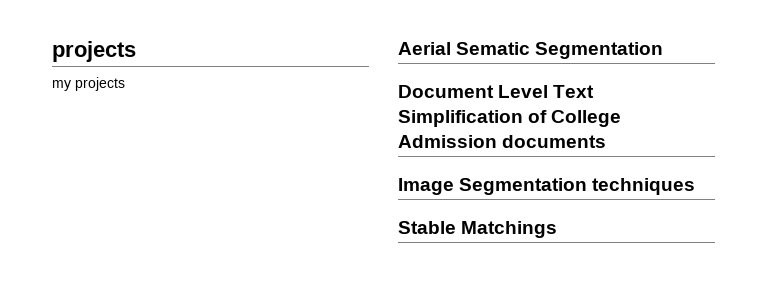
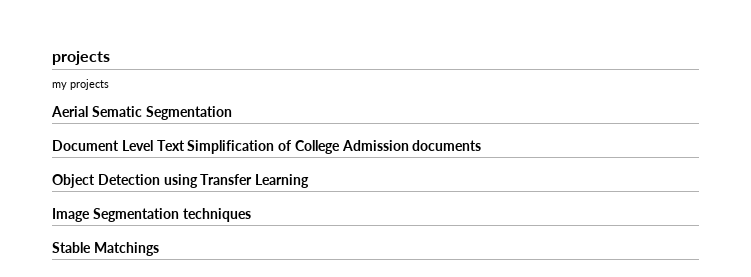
(607, 141) none -> [52,174,310,188] // Object Detection using Transfer Learning

